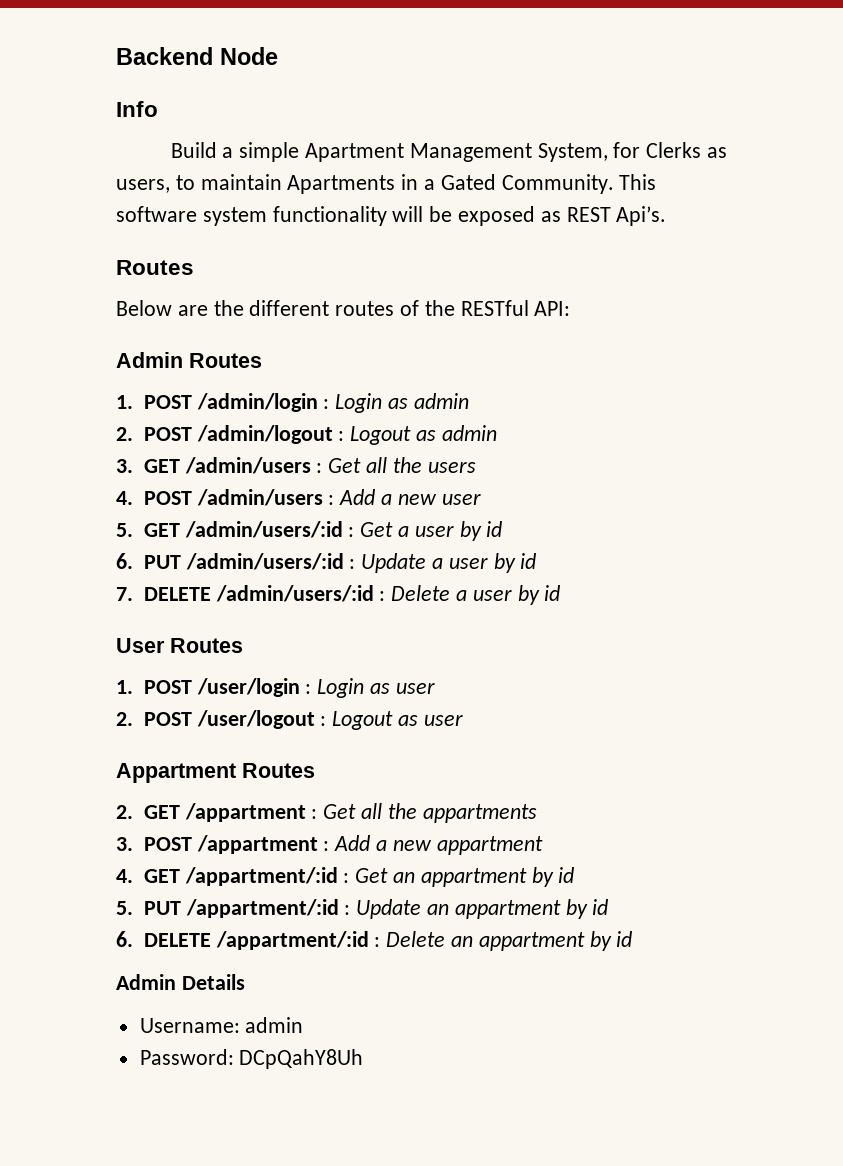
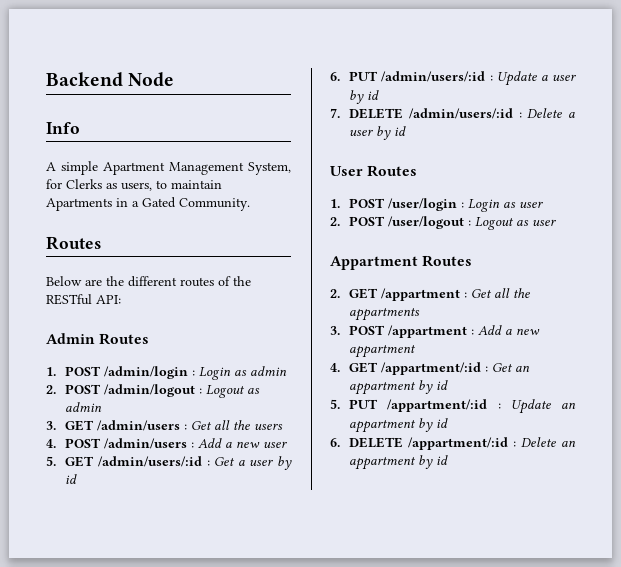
[170,142,234,158] Build a -> [46,162,56,171] A
[619,174,657,190] [116,206,667,226] This software system functionality will be exposed as REST Api’s. -> (250, 204) none
[116,974,245,990] [139,1017,304,1033] [139,1049,364,1069] // Admin Details // Username: admin // Password: DCpQahY8Uh -> (449, 460) none

